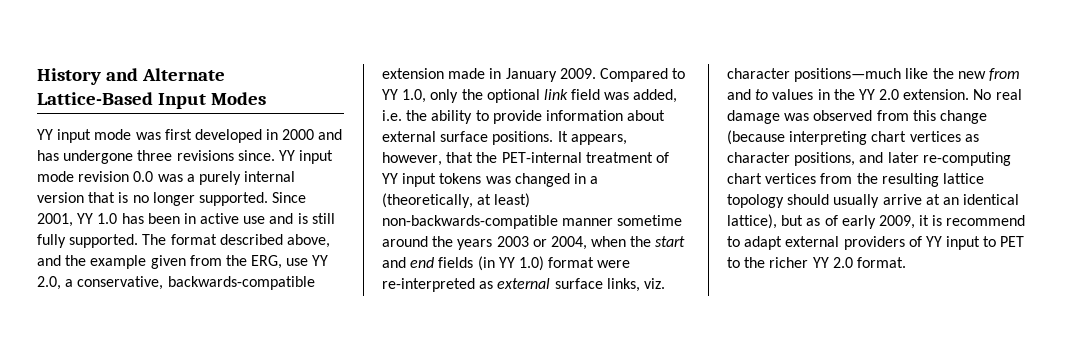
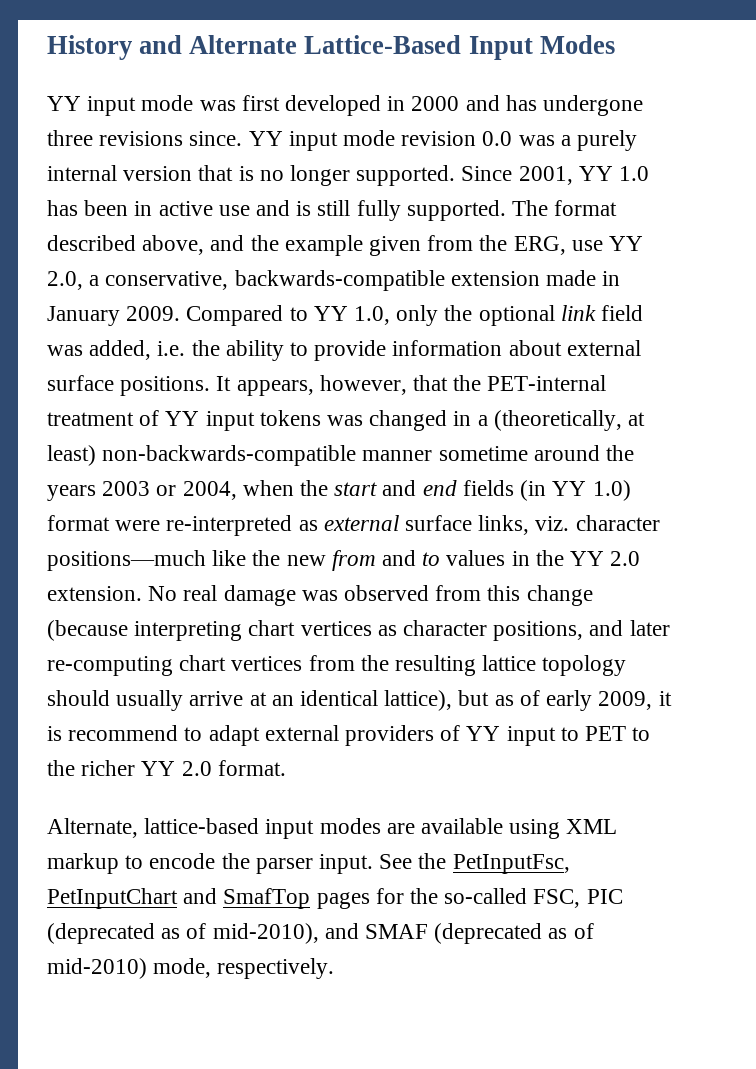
(906, 262) none -> [47,818,618,839] [47,853,570,874] [47,888,623,909] [47,923,594,944] [47,958,335,979] // Alternate, lattice-based input modes are available using XML markup to encode the parser input. See the PetInputFsc, PetInputChart and SmafTop pages for the so-called FSC, PIC (deprecated as of mid-2010), and SMAF (deprecated as of mid-2010) mode, respectively.

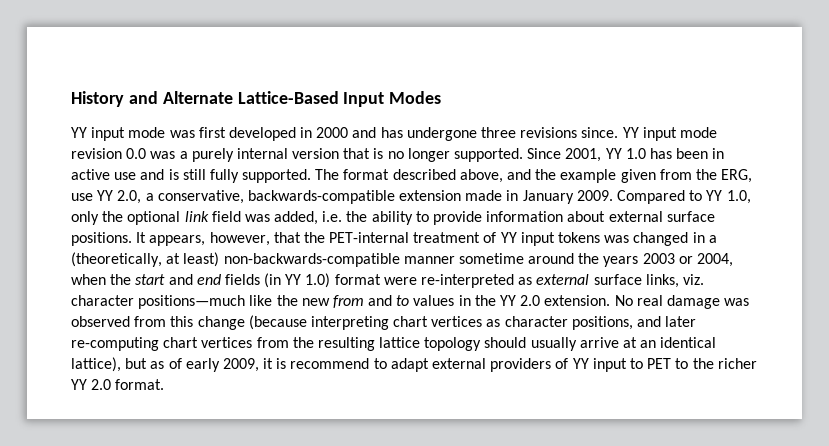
[47,818,618,839] [47,853,570,874] [47,888,623,909] [47,923,594,944] [47,958,335,979] // Alternate, lattice-based input modes are available using XML markup to encode the parser input. See the PetInputFsc, PetInputChart and SmafTop pages for the so-called FSC, PIC (deprecated as of mid-2010), and SMAF (deprecated as of mid-2010) mode, respectively. -> (165, 384) none

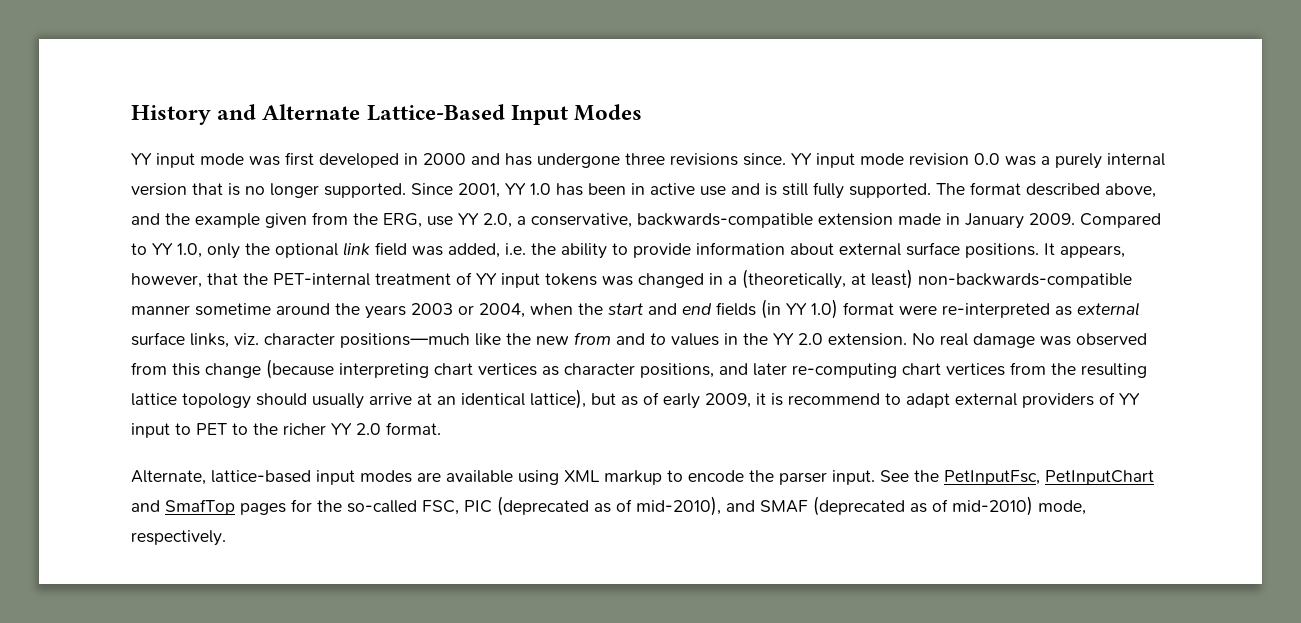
(165, 384) none -> [131,470,1154,485] [131,496,1086,516] [131,530,226,546] // Alternate, lattice-based input modes are available using XML markup to encode the parser input. See the PetInputFsc, PetInputChart and SmafTop pages for the so-called FSC, PIC (deprecated as of mid-2010), and SMAF (deprecated as of mid-2010) mode, respectively.

